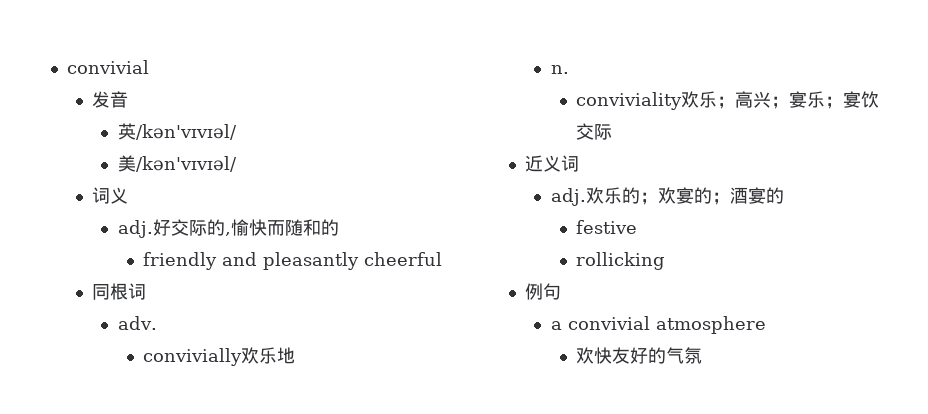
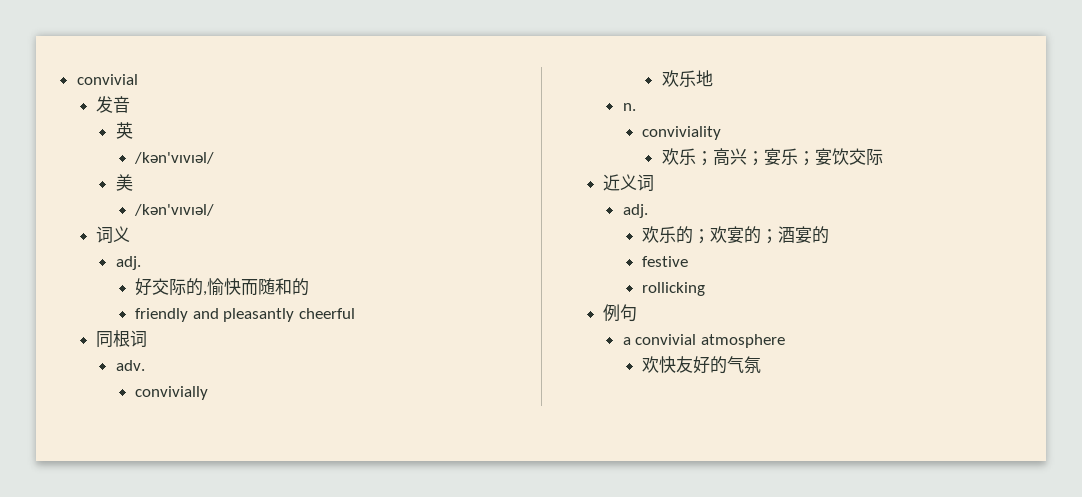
(136, 131) none -> (133, 130) //
(136, 163) none -> (133, 182) //
(153, 229) none -> (141, 263) //
(243, 357) none -> (209, 393) //
(683, 101) none -> (722, 133) //
(586, 197) none -> (648, 211) //

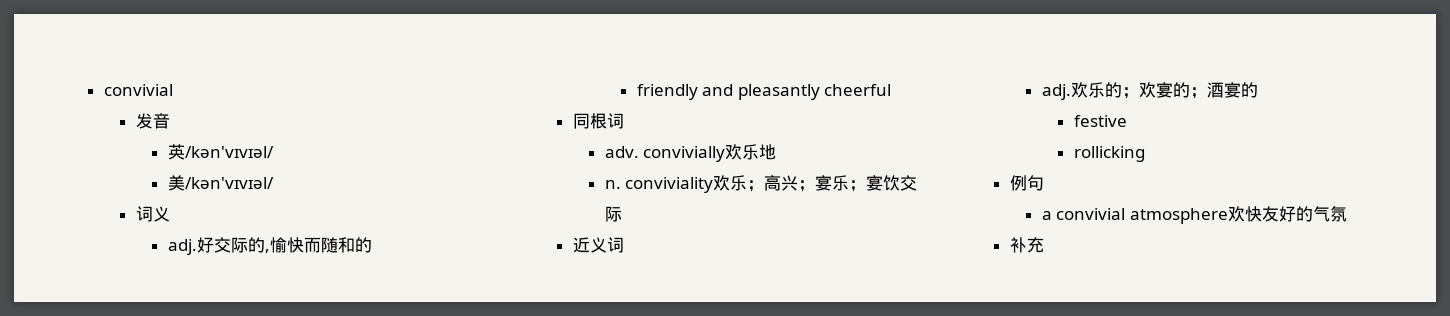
(133, 130) // -> (185, 152) none
(133, 182) // -> (185, 183) none
(141, 263) // -> (197, 247) none
(145, 365) // -> (639, 152) none
(209, 393) // -> (726, 154) none
(636, 107) // -> (621, 184) none
(722, 133) // -> (714, 185) none
(648, 211) // -> (1071, 92) none
(785, 341) // -> (1228, 216) none
(762, 365) none -> [1009,237,1044,253] // 补充

